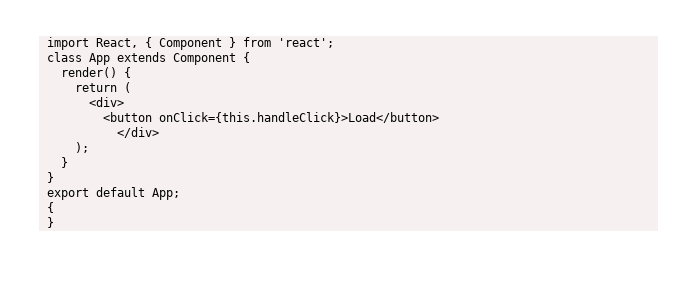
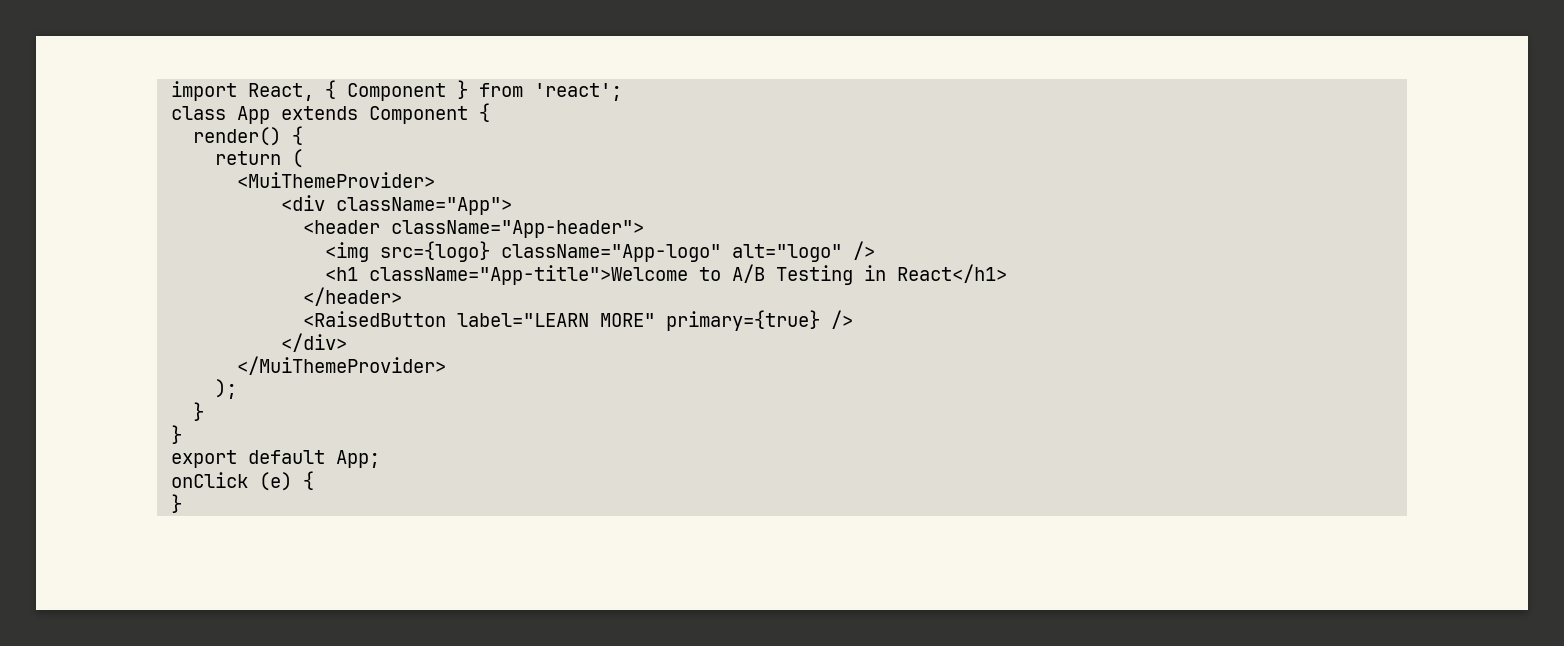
[88,97,124,107] [102,112,439,123] <div> // <button onClick={this.handleClick}>Load</button> -> [237,172,436,188] [281,195,513,215] [303,220,645,238] [325,241,876,262] [325,264,1008,285] [303,287,403,306] [303,310,854,331] <MuiThemeProvider> // <div className="App"> // <header className="App-header"> // <img src={logo} className="App-logo" alt="logo" /> // <h1 className="App-title">Welcome to A/B Testing in React</h1> // </header> // <RaisedButton label="LEARN MORE" primary={true} />
(159, 132) none -> [237,356,447,375] // </MuiThemeProvider>
(180, 194) none -> [171,472,293,491] onClick (e)

